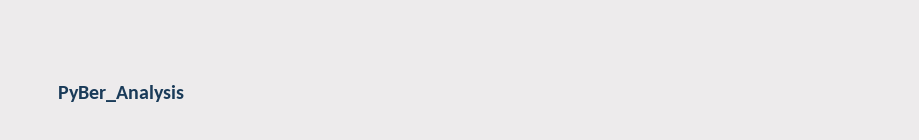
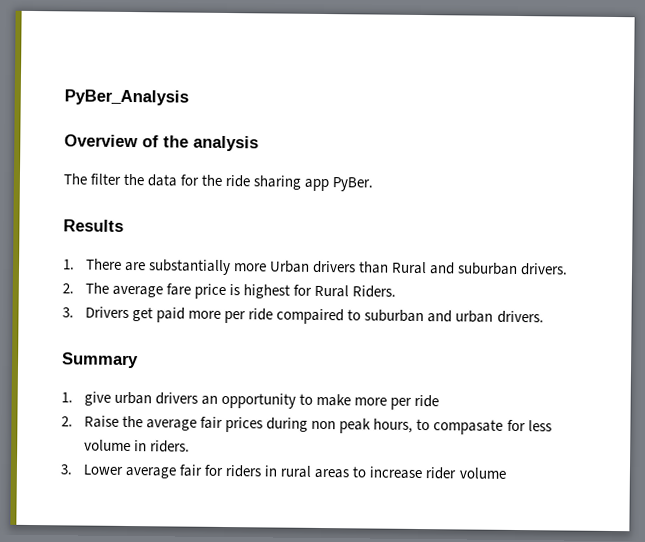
(184, 93) none -> [64,134,259,152] [63,173,374,192] [63,219,124,232] [63,258,569,276] [62,282,397,300] [62,306,544,325] [61,352,139,369] [61,391,440,410] [61,415,552,435] [83,439,191,453] [60,464,506,480] // Overview of the analysis // The filter the data for the ride sharing app PyBer. // Results // 1. There are substantially more Urban drivers than Rural and suburban drivers. // 2. The average fare price is highest for Rural Riders. // 3. Drivers get paid more per ride compaired to suburban and urban drivers. // Summary // 1. give urban drivers an opportunity to make more per ride // 2. Raise the average fair prices during non peak hours, to compasate for less volume in riders. // 3. Lower average fair for riders in rural areas to increase rider volume

